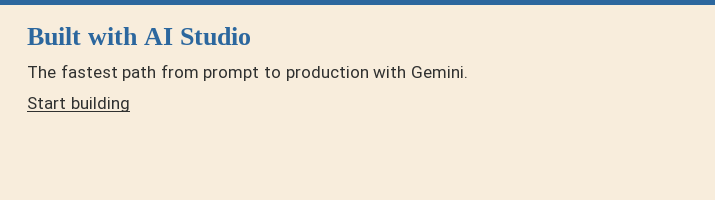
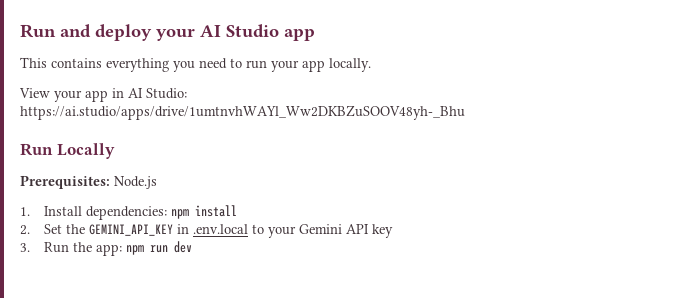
[27,27,252,45] [27,64,468,81] [27,97,130,112] Built with AI Studio // The fastest path from prompt to production with Gemini. // Start building -> [20,24,315,41] [20,57,371,72] [19,88,187,102] [20,105,465,120] [20,143,115,159] [20,175,157,189] [20,205,237,220] [20,224,393,238] [20,241,192,256] Run and deploy your AI Studio app // This contains everything you need to run your app locally. // View your app in AI Studio: https://ai.studio/apps/drive/1umtnvhWAYl_Ww2DKBZuSOOV48yh-_Bhu // Run Locally // Prerequisites: Node.js // 1. Install dependencies: npm install // 2. Set the GEMINI_API_KEY in .env.local to your Gemini API key // 3. Run the app: npm run dev

